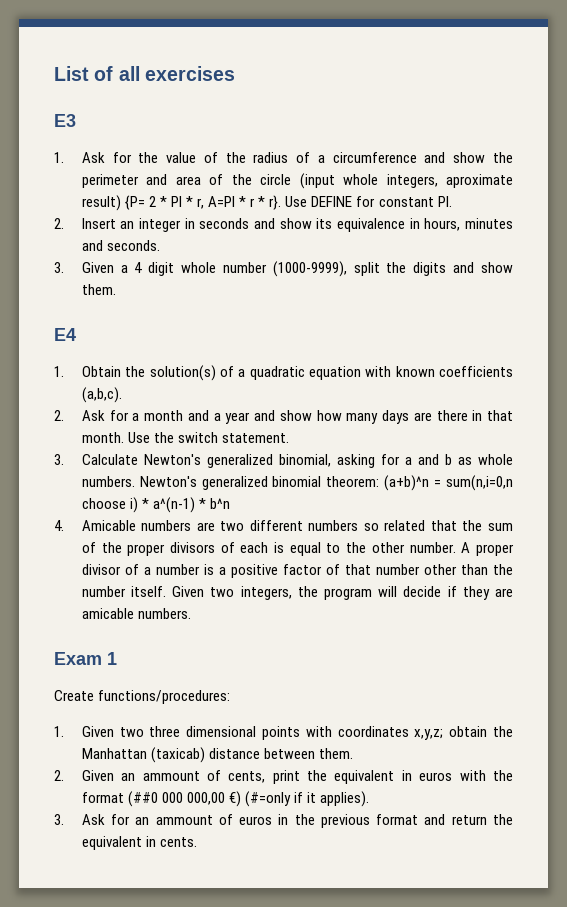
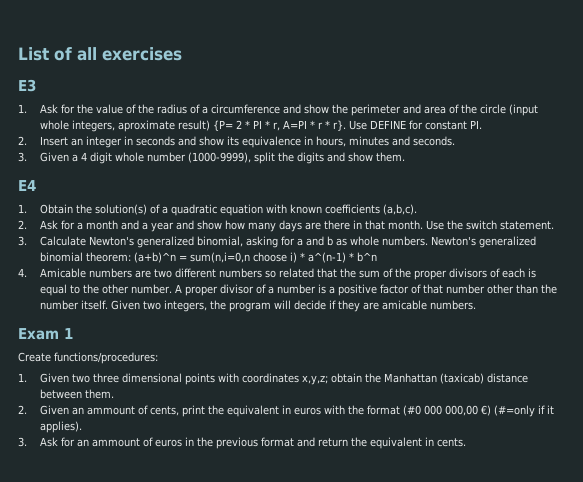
[127,791,158,807] (##0 -> [402,405,421,416] (#0

